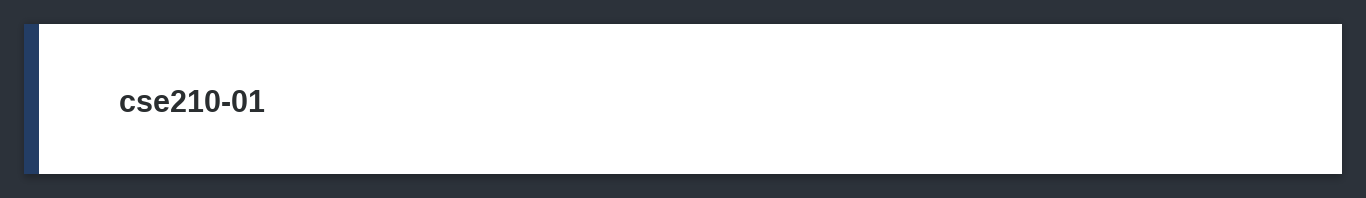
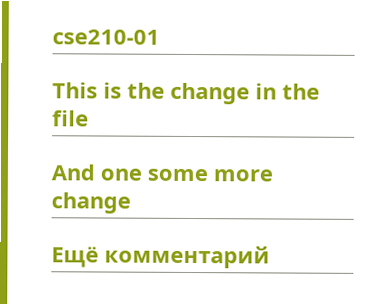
(265, 101) none -> [52,82,320,105] [52,110,89,127] [51,164,273,182] [51,192,131,214] [51,245,270,269] // This is the change in the file // And one some more change // Ещё комментарий

